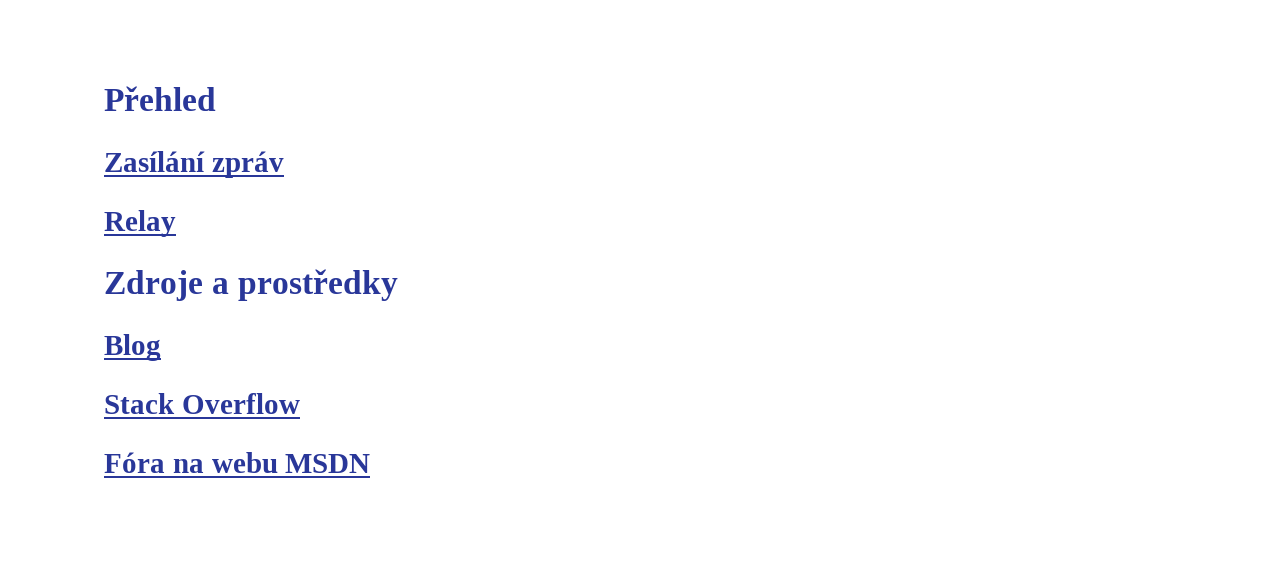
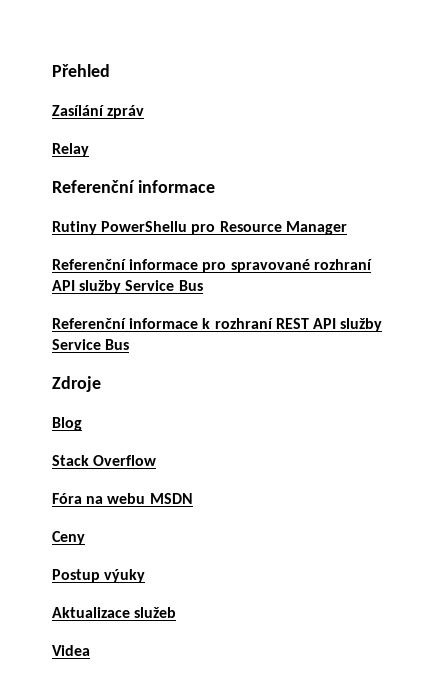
(176, 223) none -> [52,180,215,193] [52,221,347,235] [52,259,372,273] [52,280,203,294] [52,318,383,332] [52,339,130,350] // Referenční informace // Rutiny PowerShellu pro Resource Manager // Referenční informace pro spravované rozhraní API služby Service Bus // Referenční informace k rozhraní REST API služby Service Bus
[212,269,399,301] a prostředky -> (101, 384) none
(371, 463) none -> [52,531,85,545] [52,569,146,583] [52,607,177,618] [52,645,90,656] // Ceny // Postup výuky // Aktualizace služeb // Videa

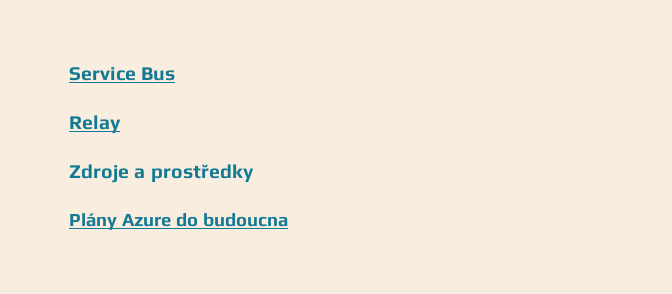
[52,64,110,77] [52,105,145,119] [52,143,89,157] [52,180,215,193] [52,221,347,235] [52,259,372,273] [52,280,203,294] [52,318,383,332] [52,339,130,350] [52,376,101,392] [52,417,82,431] [52,455,157,466] [52,493,193,504] [52,531,85,545] [52,569,146,583] [52,607,177,618] [52,645,90,656] Přehled // Zasílání zpráv // Relay // Referenční informace // Rutiny PowerShellu pro Resource Manager // Referenční informace pro spravované rozhraní API služby Service Bus // Referenční informace k rozhraní REST API služby Service Bus // Zdroje // Blog // Stack Overflow // Fóra na webu MSDN // Ceny // Postup výuky // Aktualizace služeb // Videa -> [69,67,176,81] [69,115,121,134] [69,164,254,183] [69,213,288,230] Service Bus // Relay // Zdroje a prostředky // Plány Azure do budoucna

